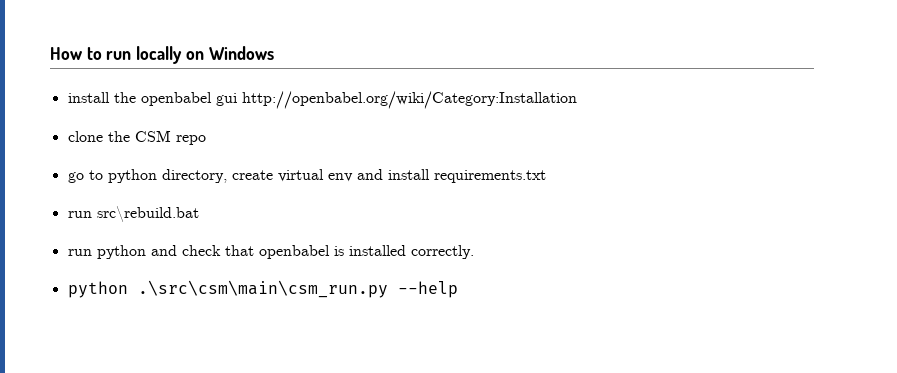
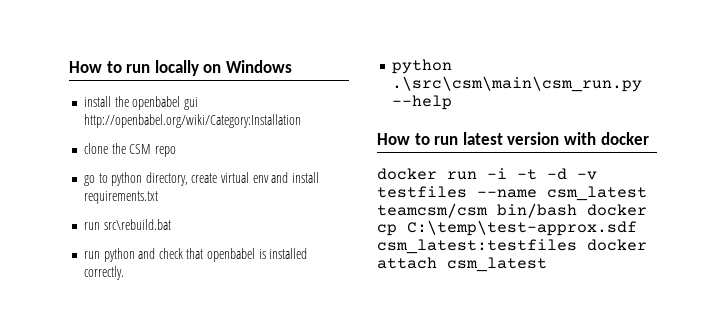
(458, 289) none -> [377,132,649,145] [377,168,597,180] [377,186,647,201] [377,203,647,218] [377,220,637,236] [377,239,647,254] [377,257,547,272] // How to run latest version with docker // docker run -i -t -d -v testfiles --name csm_latest teamcsm/csm bin/bash docker cp C:\temp\test-approx.sdf csm_latest:testfiles docker attach csm_latest

